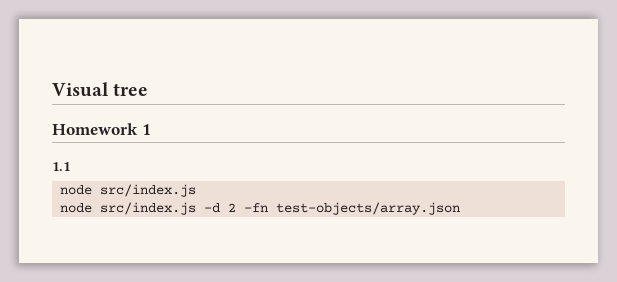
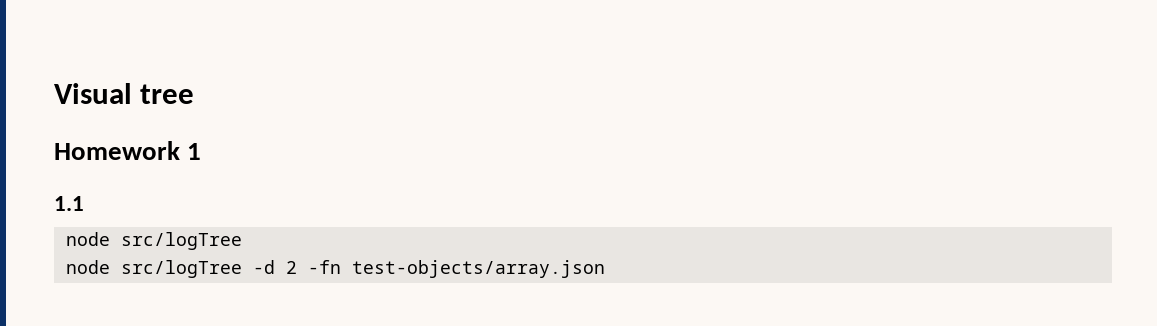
[99,184,196,197] [59,202,196,215] src/index.js // node src/index.js -> [121,232,242,250] [66,260,242,278] src/logTree // node src/logTree

